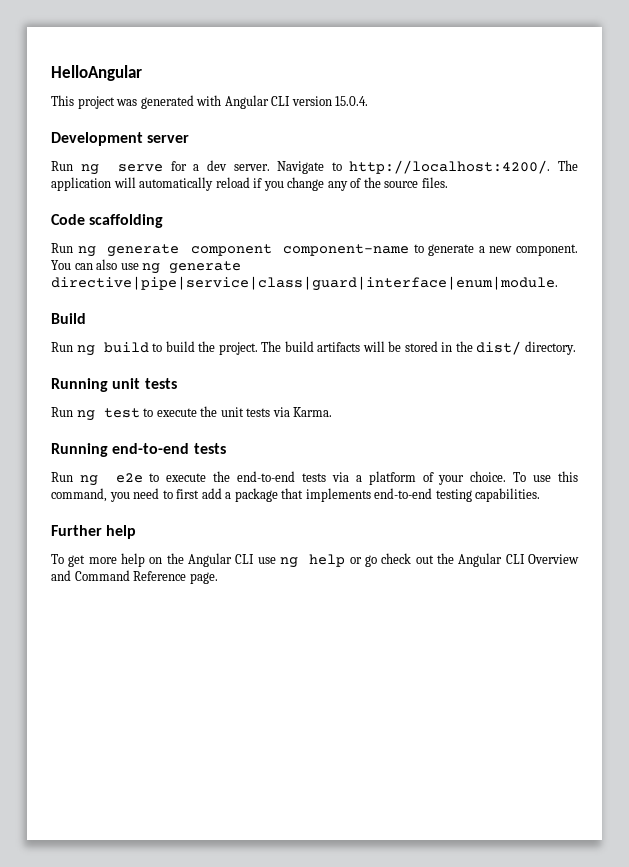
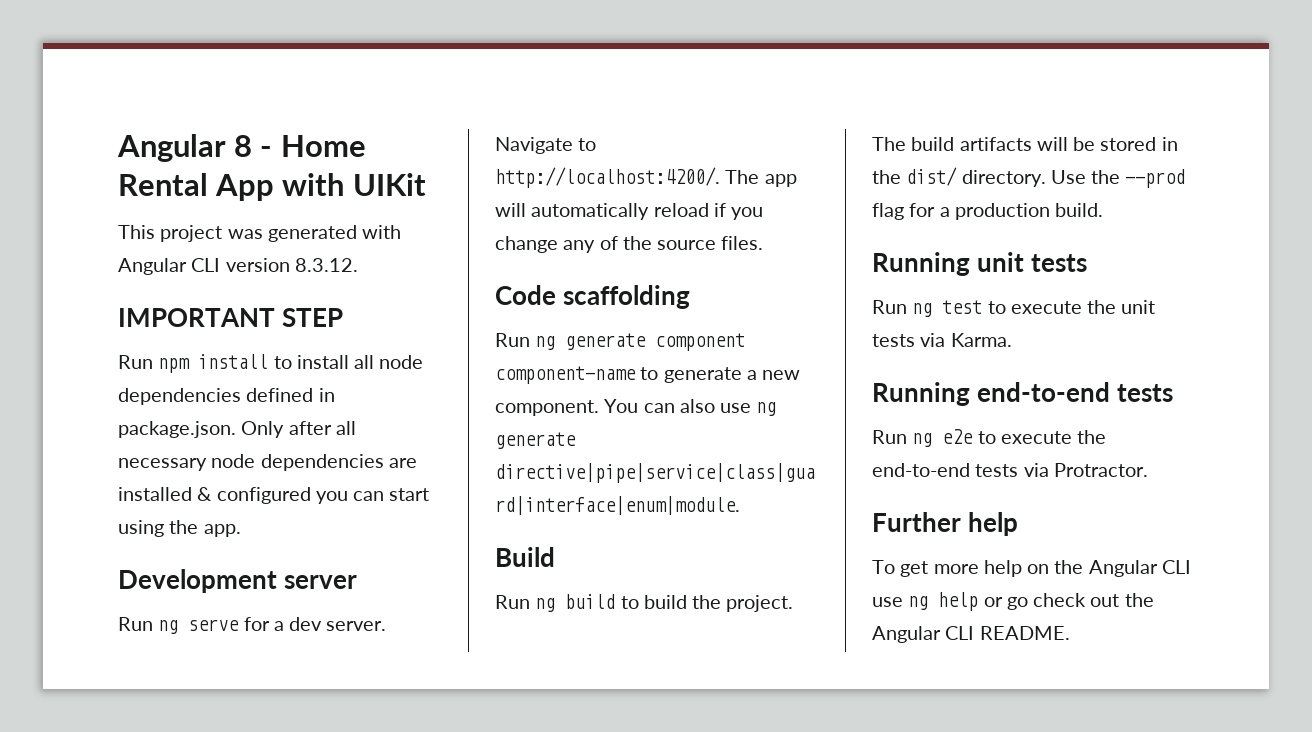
[51,65,142,81] HelloAngular -> [117,134,366,162] [118,173,426,201] Angular 8 - Home Rental App with UIKit
[335,96,369,106] 15.0.4. -> [294,258,358,272] [118,308,344,327] [118,354,424,373] [118,388,335,405] [118,421,356,438] [118,454,417,471] [118,487,430,504] [118,520,241,537] 8.3.12. // IMPORTANT STEP // Run npm install to install all node dependencies defined in package.json. Only after all necessary node dependencies are installed & configured you can start using the app.
[51,177,111,191] application -> [764,174,797,187] app
(576, 348) none -> [1050,169,1186,188] [872,203,1104,220] Use the --prod flag for a production build.
[355,471,579,485] [51,488,541,502] a platform of your choice. To use this command, you need to first add a package that implements end-to-end testing capabilities. -> [1053,463,1148,477] Protractor.
[527,554,579,564] [51,570,218,584] Overview and Command Reference page. -> [979,626,1070,640] README.

